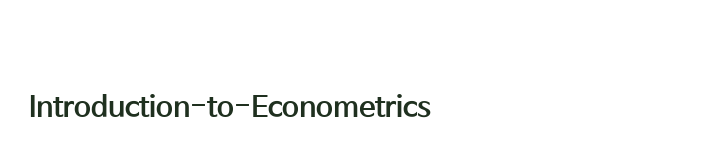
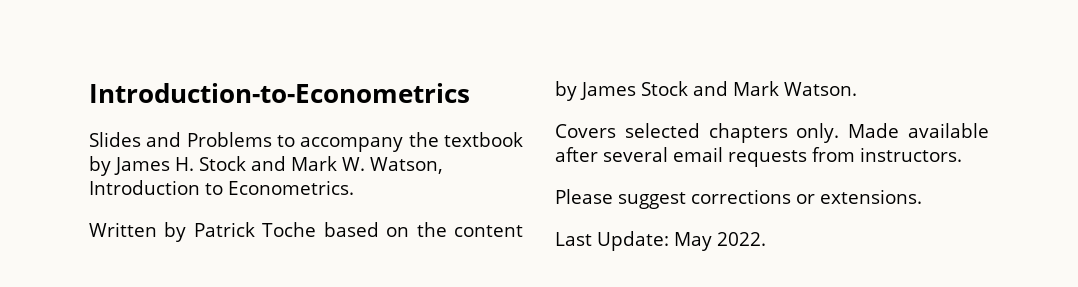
(431, 106) none -> [89,132,523,152] [89,156,443,176] [89,180,354,195] [89,222,523,242] [555,81,857,101] [555,123,989,143] [555,147,962,167] [555,189,922,209] [555,231,766,251] // Slides and Problems to accompany the textbook by James H. Stock and Mark W. Watson, Introduction to Econometrics. // Written by Patrick Toche based on the content by James Stock and Mark Watson. // Covers selected chapters only. Made available after several email requests from instructors. // Please suggest corrections or extensions. // Last Update: May 2022.

